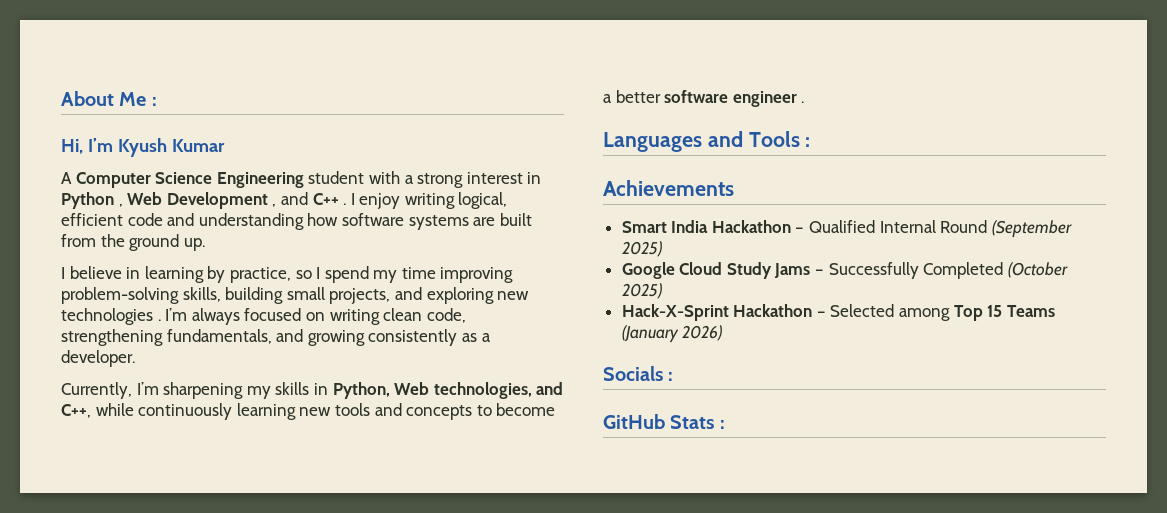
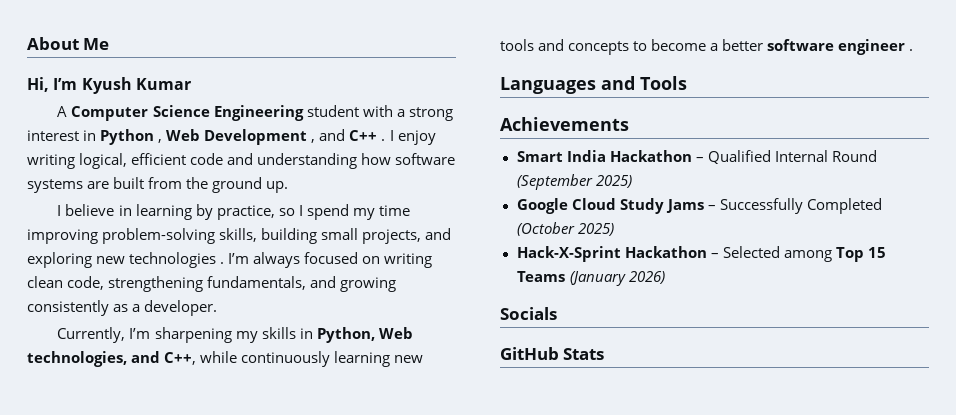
[151,97,157,106] : -> (110, 44) none
[805,137,811,147] : -> (687, 83) none
[668,372,674,381] : -> (557, 313) none
[719,420,725,429] : -> (605, 354) none

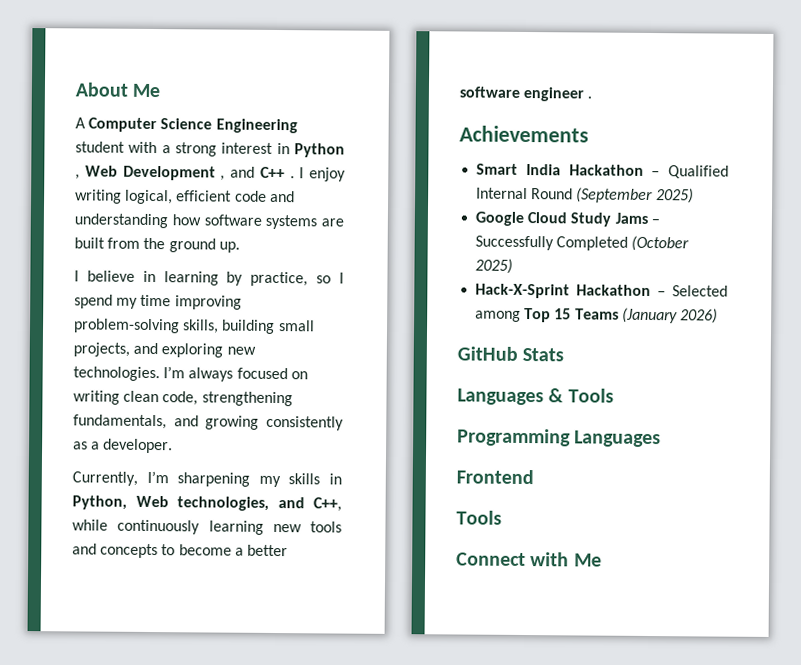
[27,77,191,94] // Hi, I’m Kyush Kumar -> (161, 90) none
[129,252,225,268] technologies . -> [73,366,160,382] technologies.
[500,76,687,94] // Languages and Tools -> (593, 97) none
[500,307,557,320] // Socials -> (718, 316) none
(605, 354) none -> [457,388,614,406] [457,428,662,448] [456,469,534,485] [456,510,502,525] [456,552,602,567] // Languages & Tools // Programming Languages // Frontend // Tools // Connect with Me

